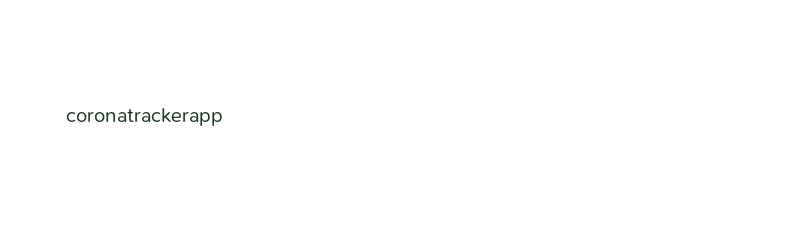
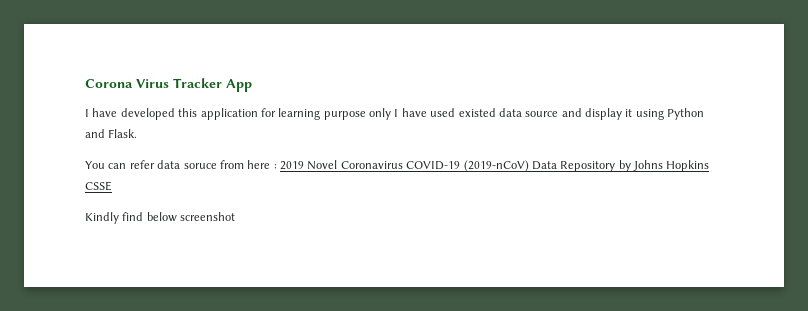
[66,108,223,126] coronatrackerapp -> [85,78,252,92] [85,108,705,120] [85,129,138,138] [85,160,710,172] [85,181,112,191] [85,212,236,224] Corona Virus Tracker App // I have developed this application for learning purpose only I have used existed data source and display it using Python and Flask. // You can refer data soruce from here : 2019 Novel Coronavirus COVID-19 (2019-nCoV) Data Repository by Johns Hopkins CSSE // Kindly find below screenshot

